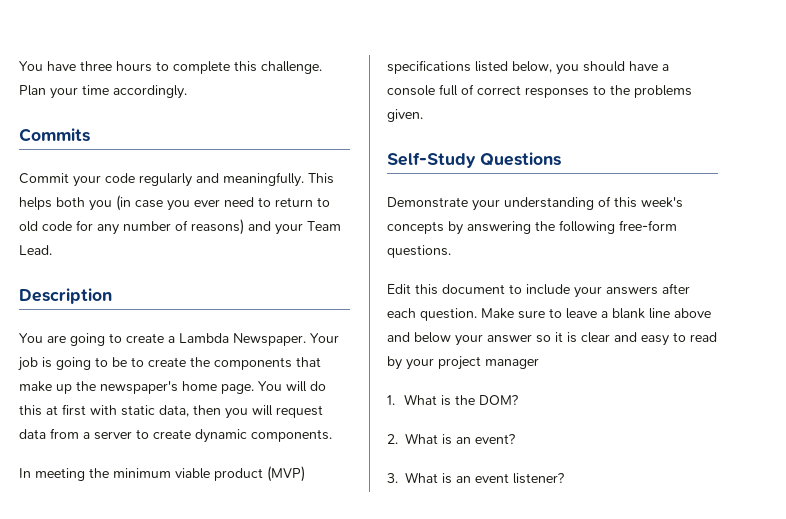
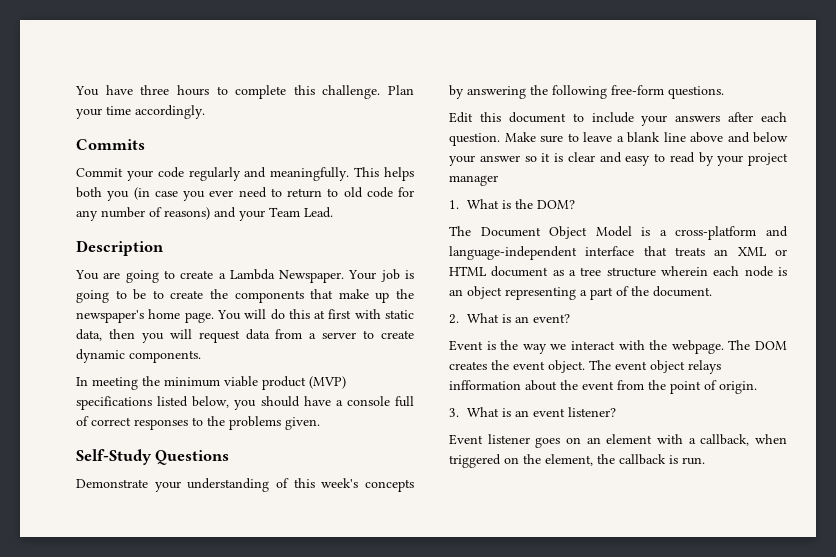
(519, 400) none -> [449,226,788,240] [449,246,787,260] [449,266,787,277] [449,286,712,300] // The Document Object Model is a cross-platform and language-independent interface that treats an XML or HTML document as a tree structure wherein each node is an object representing a part of the document.
(515, 439) none -> [449,340,787,354] [449,360,721,374] [449,380,757,394] // Event is the way we interact with the webpage. The DOM creates the event object. The event object relays infformation about the event from the point of origin.
(564, 478) none -> [449,434,787,448] [449,454,705,468] // Event listener goes on an element with a callback, when triggered on the element, the callback is run.

